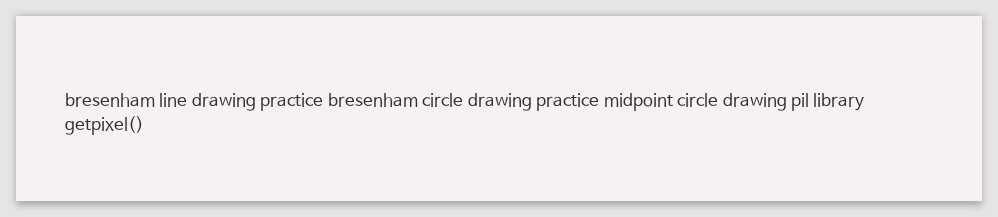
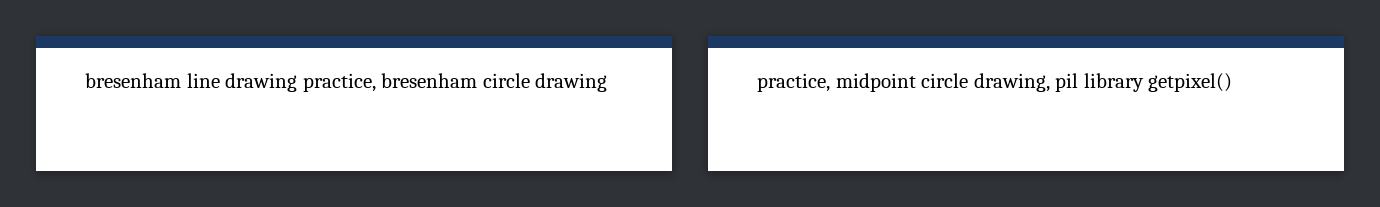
[260,93,324,111] practice -> [302,73,376,92] practice,
[536,93,600,111] practice -> [757,73,830,92] practice,
[722,93,787,111] drawing -> [973,73,1050,92] drawing,

